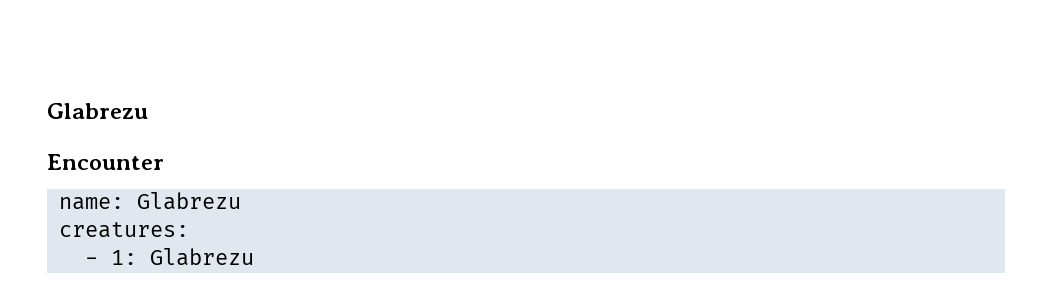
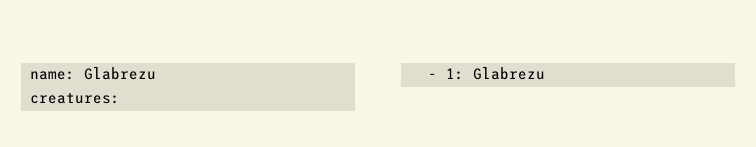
[47,103,148,119] [47,154,164,170] Glabrezu // Encounter // -> (30, 75) none

